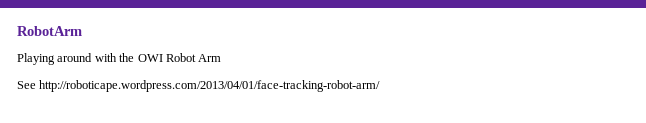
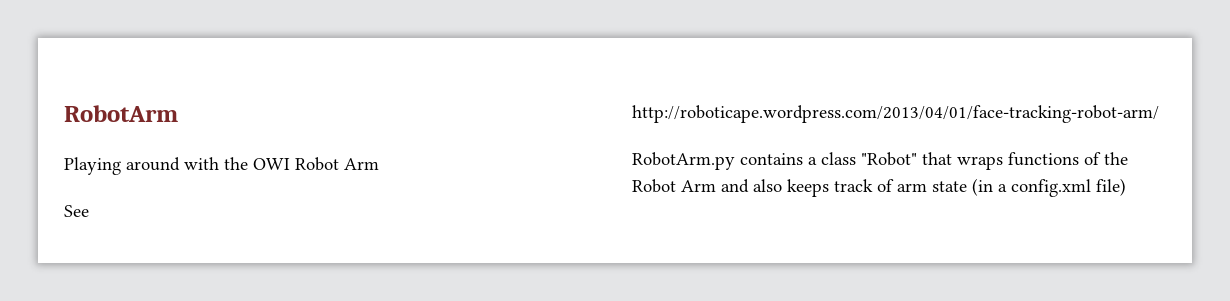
(381, 86) none -> [632,152,1128,170] [632,178,1126,197] // RobotArm.py contains a class "Robot" that wraps functions of the Robot Arm and also keeps track of arm state (in a config.xml file)

